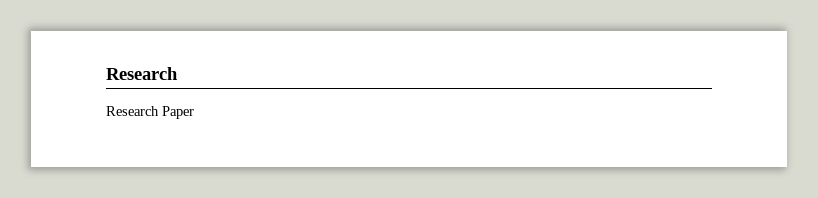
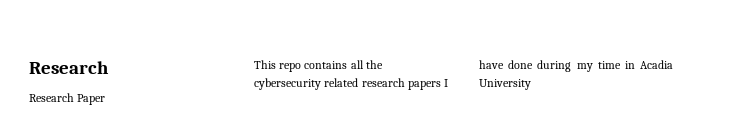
(194, 112) none -> [254,60,383,72] [254,78,448,90] [479,60,673,72] [479,79,531,90] // This repo contains all the cybersecurity related research papers I have done during my time in Acadia University

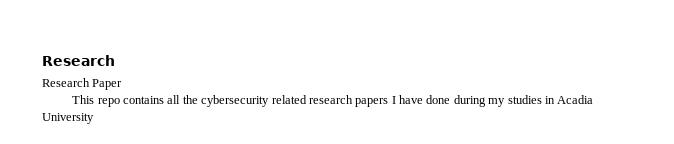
[597,61,621,69] time -> [507,95,542,104] studies

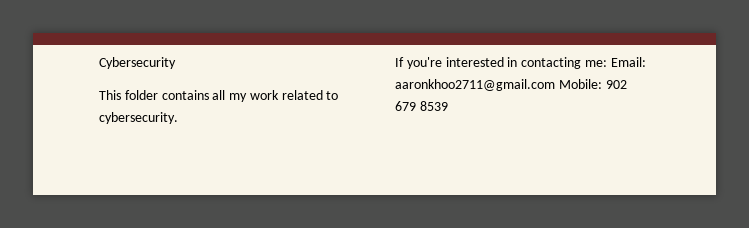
[42,55,115,66] [42,78,123,90] Research // Research Paper -> [99,57,176,69] Cybersecurity
[97,98,120,107] repo -> [124,90,158,100] folder
[182,95,594,107] [42,113,94,124] the cybersecurity related research papers I have done during my studies in Acadia University -> [229,90,339,102] [99,112,178,124] [395,57,646,69] [395,79,627,91] [395,101,448,111] my work related to cybersecurity. // If you're interested in contacting me: Email: aaronkhoo2711@gmail.com Mobile: 902 679 8539

